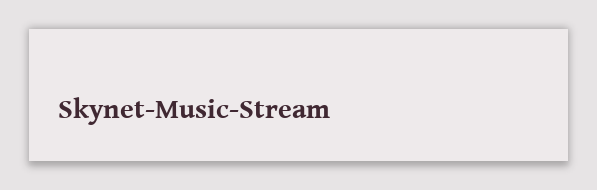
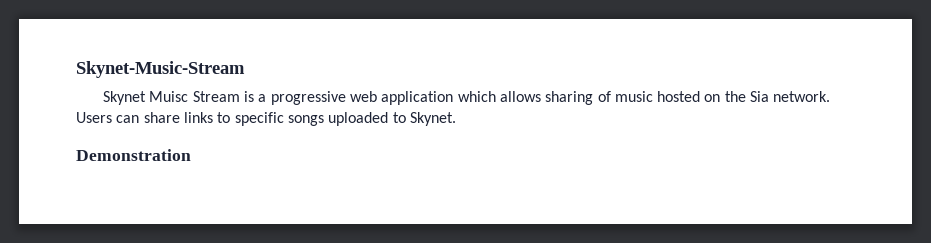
(330, 111) none -> [102,91,831,105] [76,112,456,126] [76,149,191,161] // Skynet Muisc Stream is a progressive web application which allows sharing of music hosted on the Sia network. Users can share links to specific songs uploaded to Skynet. // Demonstration

